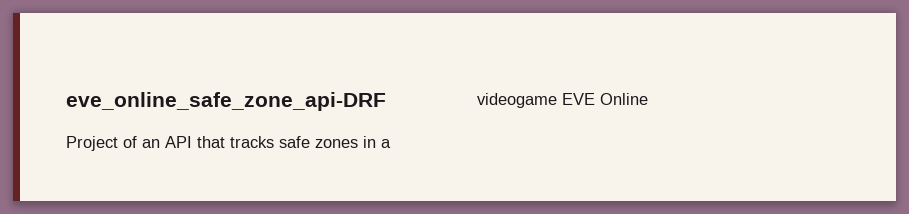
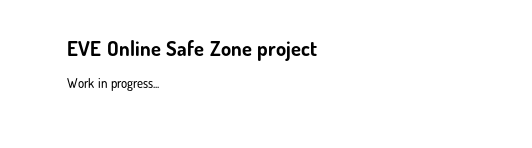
[66,92,386,111] [66,136,391,151] [477,93,648,108] eve_online_safe_zone_api-DRF // Project of an API that tracks safe zones in a videogame EVE Online -> [67,40,318,61] [67,78,160,91] EVE Online Safe Zone project // Work in progress...

